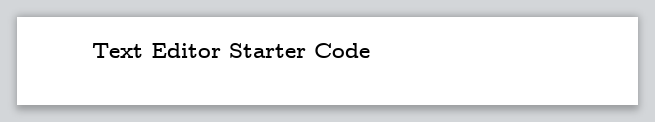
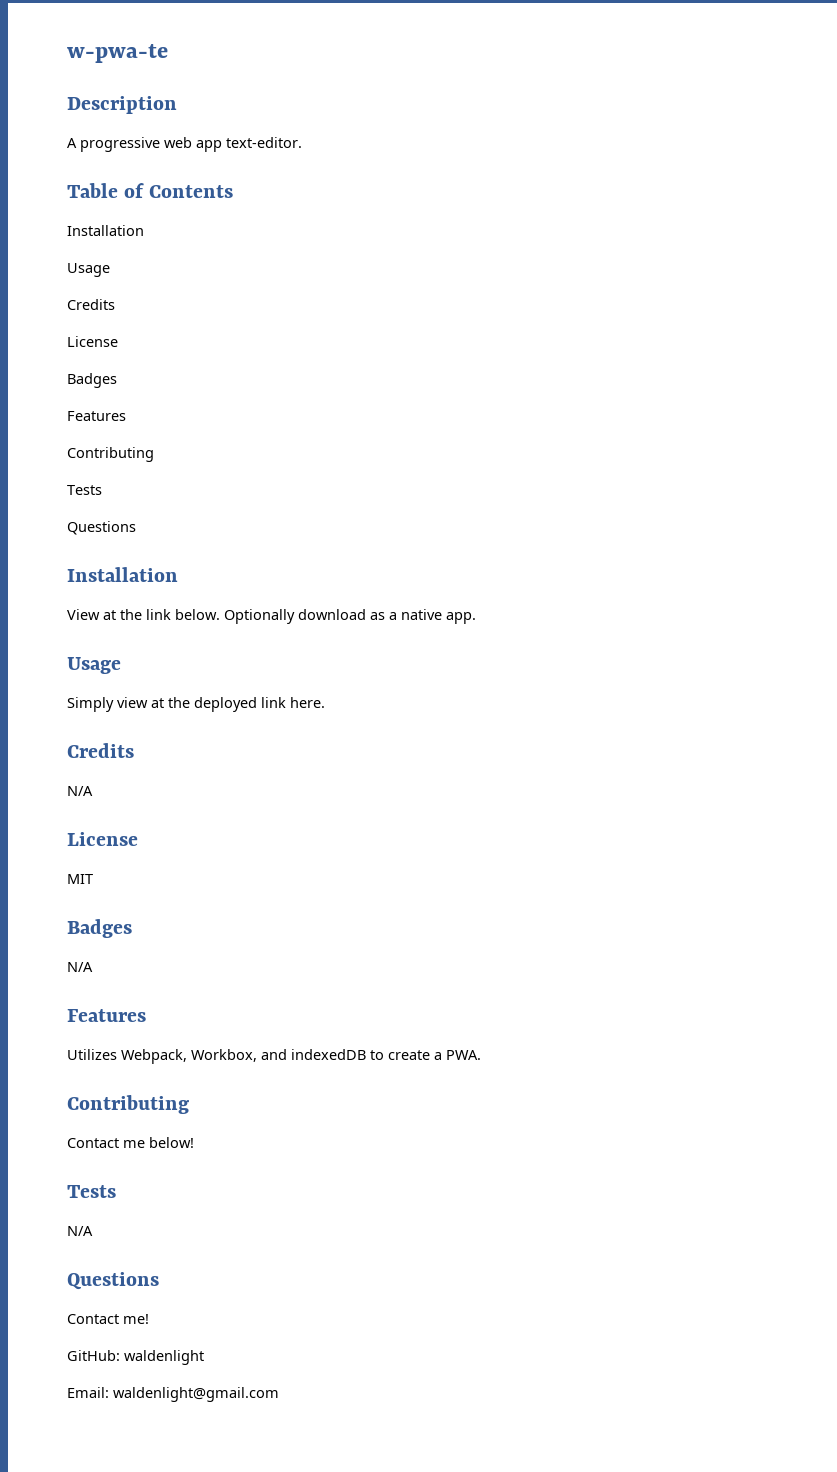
[92,43,370,58] Text Editor Starter Code -> [67,44,168,63] [67,96,177,114] [67,137,302,152] [67,183,234,198] [67,225,144,236] [67,263,110,277] [67,299,115,310] [67,336,118,347] [67,373,117,388] [67,411,126,421] [67,447,154,462] [67,485,102,495] [67,521,136,535] [67,567,178,582] [67,609,476,624] [67,657,121,674] [67,697,325,712] [67,743,134,758] [67,786,93,796] [67,832,138,846] [67,874,93,884] [67,919,132,938] [67,962,93,972] [67,1009,146,1022] [67,1049,481,1064] [67,1095,189,1114] [67,1137,194,1148] [67,1185,116,1198] [67,1226,93,1236] [67,1272,159,1290] [67,1314,149,1324] [67,1350,204,1365] [67,1387,279,1402] w-pwa-te // Description // A progressive web app text-editor. // Table of Contents // Installation // Usage // Credits // License // Badges // Features // Contributing // Tests // Questions // Installation // View at the link below. Optionally download as a native app. // Usage // Simply view at the deployed link here. // Credits // N/A // License // MIT // Badges // N/A // Features // Utilizes Webpack, Workbox, and indexedDB to create a PWA. // Contributing // Contact me below! // Tests // N/A // Questions // Contact me! // GitHub: waldenlight // Email: waldenlight@gmail.com

